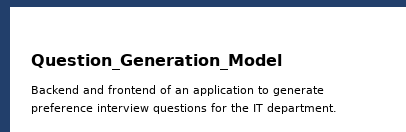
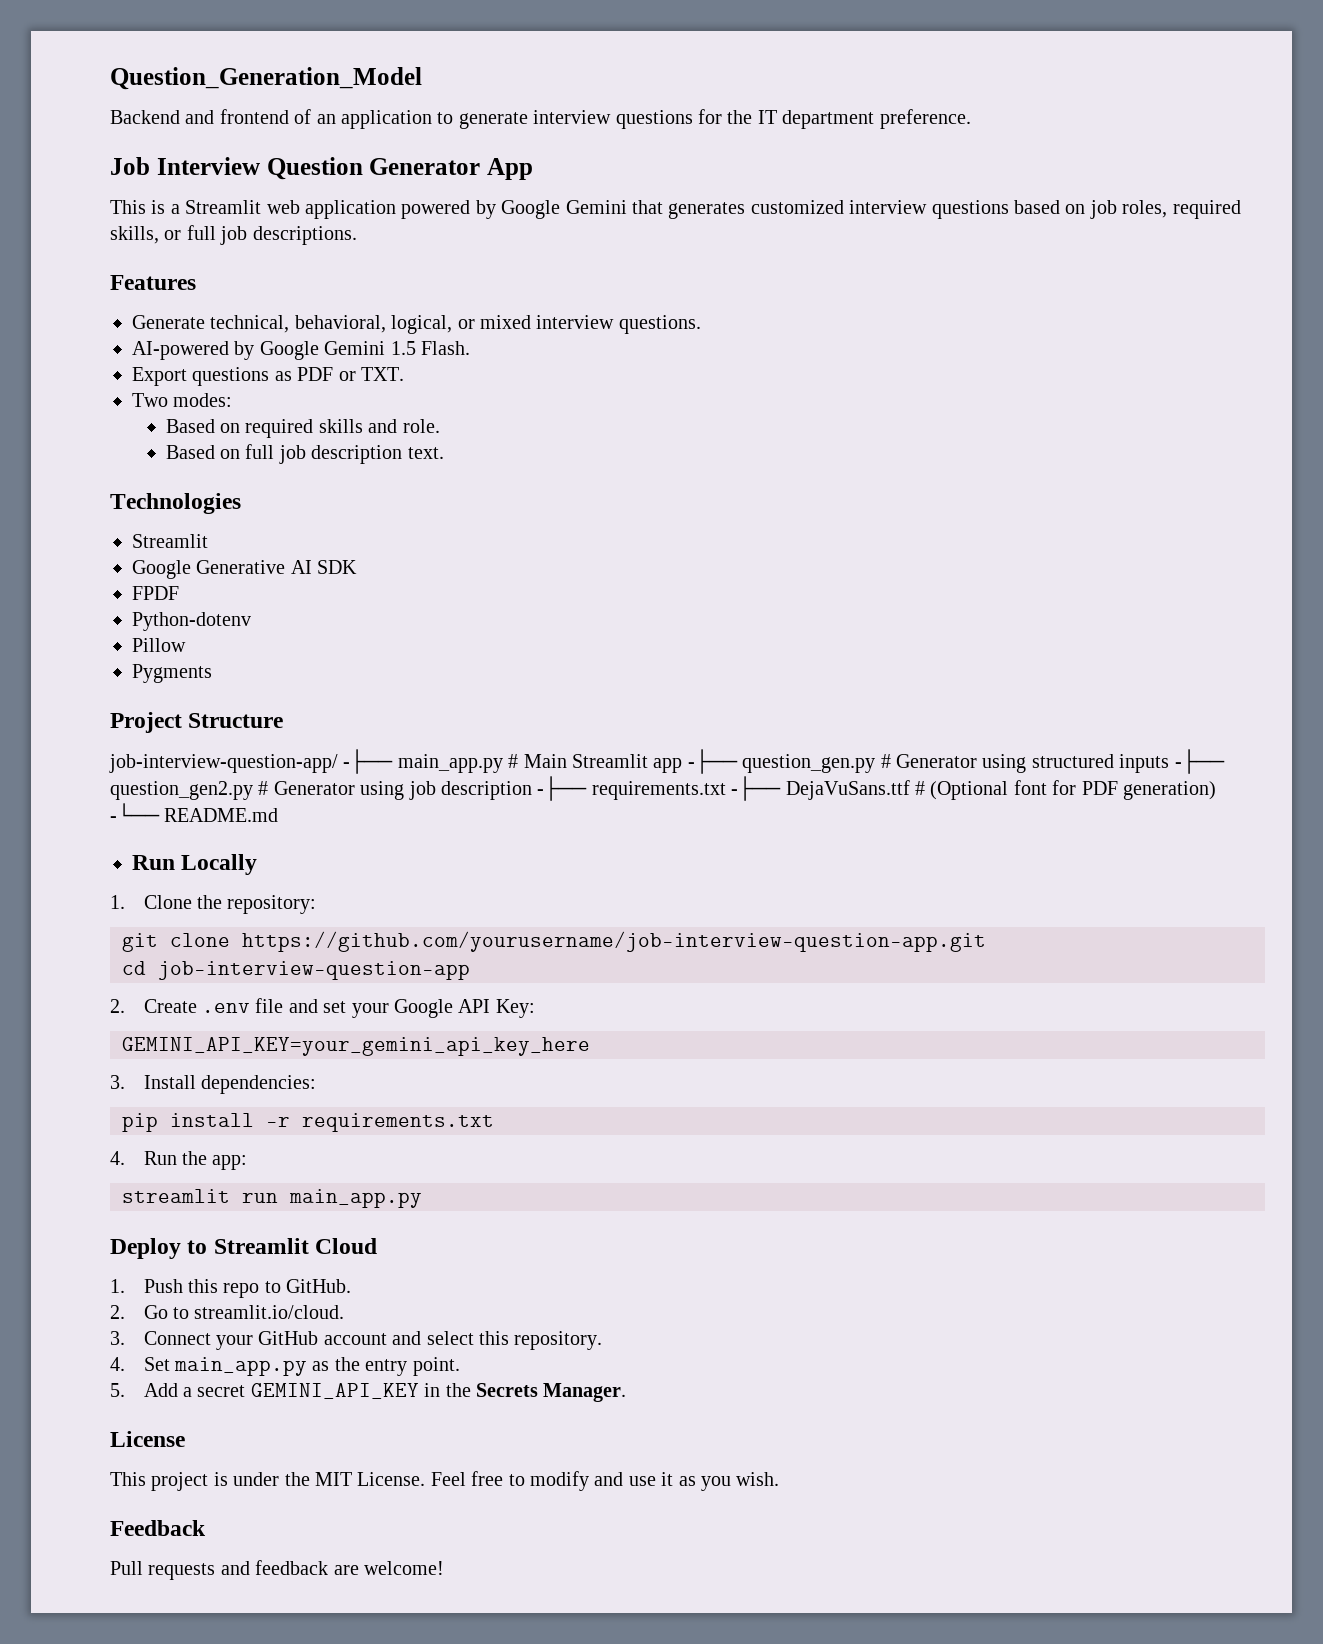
[31,103,93,114] preference -> (528, 120) none
[267,103,337,114] department. -> [782,109,971,129] [110,157,533,180] [110,200,1241,219] [110,225,357,245] [110,275,196,290] [132,315,701,334] [132,341,470,360] [132,367,404,386] [132,393,233,407] [165,419,440,438] [165,444,444,464] [110,493,241,514] [132,534,208,548] [132,560,358,579] [132,586,179,600] [132,612,251,631] [132,638,186,652] [132,664,212,683] [110,712,284,733] [109,749,1225,774] [110,776,1216,801] [110,803,279,822] [132,854,258,875] [110,895,317,914] [122,931,986,952] [122,961,470,980] [110,998,535,1018] [122,1037,590,1056] [110,1075,316,1094] [122,1113,494,1132] [110,1151,248,1170] [122,1189,422,1208] [110,1238,378,1259] [110,1279,352,1298] [110,1305,345,1319] [110,1331,603,1350] [110,1357,460,1376] [110,1383,627,1402] [110,1431,185,1447] [110,1471,780,1491] [110,1520,206,1536] [110,1560,444,1580] department preference. // Job Interview Question Generator App // This is a Streamlit web application powered by Google Gemini that generates customized interview questions based on job roles, required skills, or full job descriptions. // Features // Generate technical, behavioral, logical, or mixed interview questions. // AI-powered by Google Gemini 1.5 Flash. // Export questions as PDF or TXT. // Two modes: // Based on required skills and role. // Based on full job description text. // Technologies // Streamlit // Google Generative AI SDK // FPDF // Python-dotenv // Pillow // Pygments // Project Structure // job-interview-question-app/ -├── main_app.py # Main Streamlit app -├── question_gen.py # Generator using structured inputs -├── question_gen2.py # Generator using job description -├── requirements.txt -├── DejaVuSans.ttf # (Optional font for PDF generation) -└── README.md // Run Locally // 1. Clone the repository: // git clone https://github.com/yourusername/job-interview-question-app.git // cd job-interview-question-app // 2. Create .env file and set your Google API Key: // GEMINI_API_KEY=your_gemini_api_key_here // 3. Install dependencies: // pip install -r requirements.txt // 4. Run the app: // streamlit run main_app.py // Deploy to Streamlit Cloud // 1. Push this repo to GitHub. // 2. Go to streamlit.io/cloud. // 3. Connect your GitHub account and select this repository. // 4. Set main_app.py as the entry point. // 5. Add a secret GEMINI_API_KEY in the Secrets Manager. // License // This project is under the MIT License. Feel free to modify and use it as you wish. // Feedback // Pull requests and feedback are welcome!

